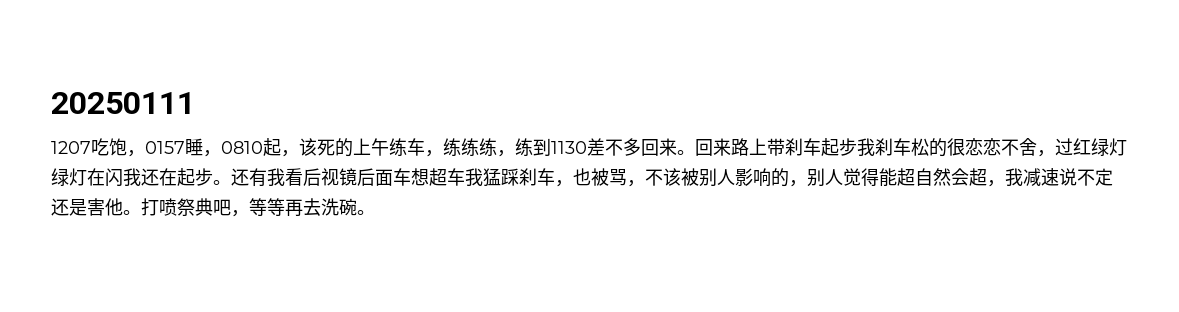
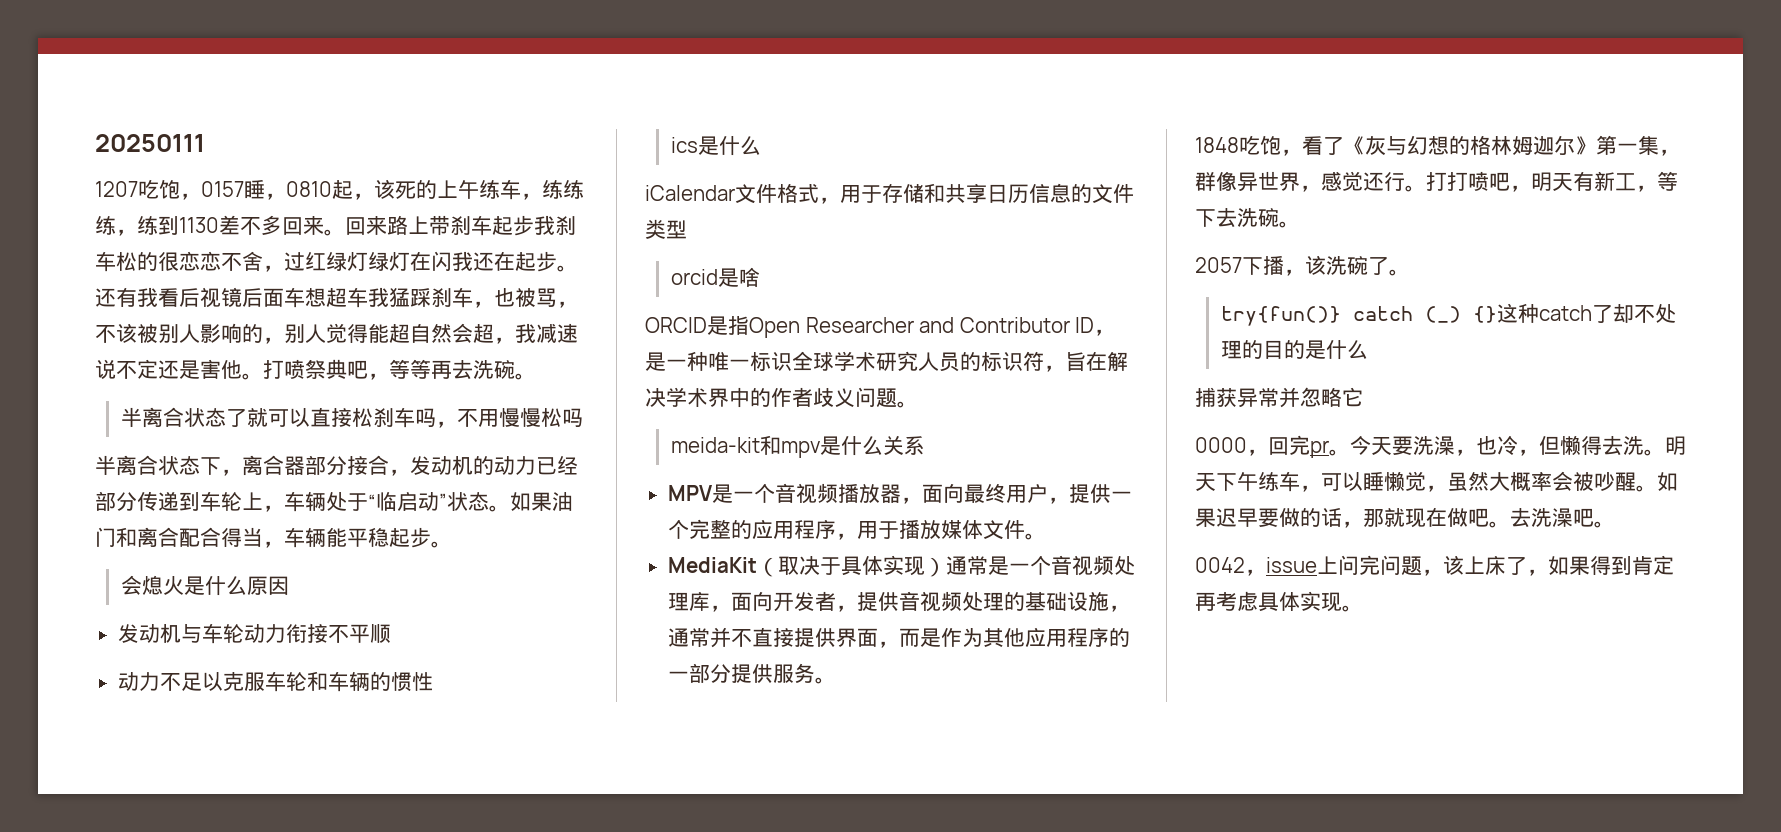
(375, 212) none -> [120,407,583,428] [95,455,578,476] [95,491,573,512] [95,527,452,548] [120,575,289,596] [117,623,391,644] [117,671,433,692] [670,136,761,156] [645,183,1134,204] [645,219,687,239] [670,267,760,287] [645,316,1116,338] [645,351,1128,372] [645,387,918,408] [670,435,925,458] [667,483,1132,504] [667,519,1046,540] [667,555,1135,577] [667,591,1130,612] [667,627,1130,648] [667,663,836,684] [1195,135,1680,156] [1195,171,1678,192] [1195,208,1300,228] [1195,255,1410,276] [1220,303,1676,326] [1220,340,1368,360] [1195,387,1363,408] [1195,435,1686,458] [1195,471,1678,492] [1195,507,1615,528] [1195,555,1674,576] [1195,591,1363,612] // 半离合状态了就可以直接松刹车吗，不用慢慢松吗 // 半离合状态下，离合器部分接合，发动机的动力已经部分传递到车轮上，车辆处于“临启动”状态。如果油门和离合配合得当，车辆能平稳起步。 // 会熄火是什么原因 // 发动机与车轮动力衔接不平顺 // 动力不足以克服车轮和车辆的惯性 // ics是什么 // iCalendar文件格式，用于存储和共享日历信息的文件类型 // orcid是啥 // ORCID是指Open Researcher and Contributor ID，是一种唯一标识全球学术研究人员的标识符，旨在解决学术界中的作者歧义问题。 // meida-kit和mpv是什么关系 // MPV是一个音视频播放器，面向最终用户，提供一个完整的应用程序，用于播放媒体文件。 // MediaKit（取决于具体实现）通常是一个音视频处理库，面向开发者，提供音视频处理的基础设施，通常并不直接提供界面，而是作为其他应用程序的一部分提供服务。 // 1848吃饱，看了《灰与幻想的格林姆迦尔》第一集，群像异世界，感觉还行。打打喷吧，明天有新工，等下去洗碗。 // 2057下播，该洗碗了。 // try{fun()} catch (_) {}这种catch了却不处理的目的是什么 // 捕获异常并忽略它 // 0000，回完pr。今天要洗澡，也冷，但懒得去洗。明天下午练车，可以睡懒觉，虽然大概率会被吵醒。如果迟早要做的话，那就现在做吧。去洗澡吧。 // 0042，issue上问完问题，该上床了，如果得到肯定再考虑具体实现。

